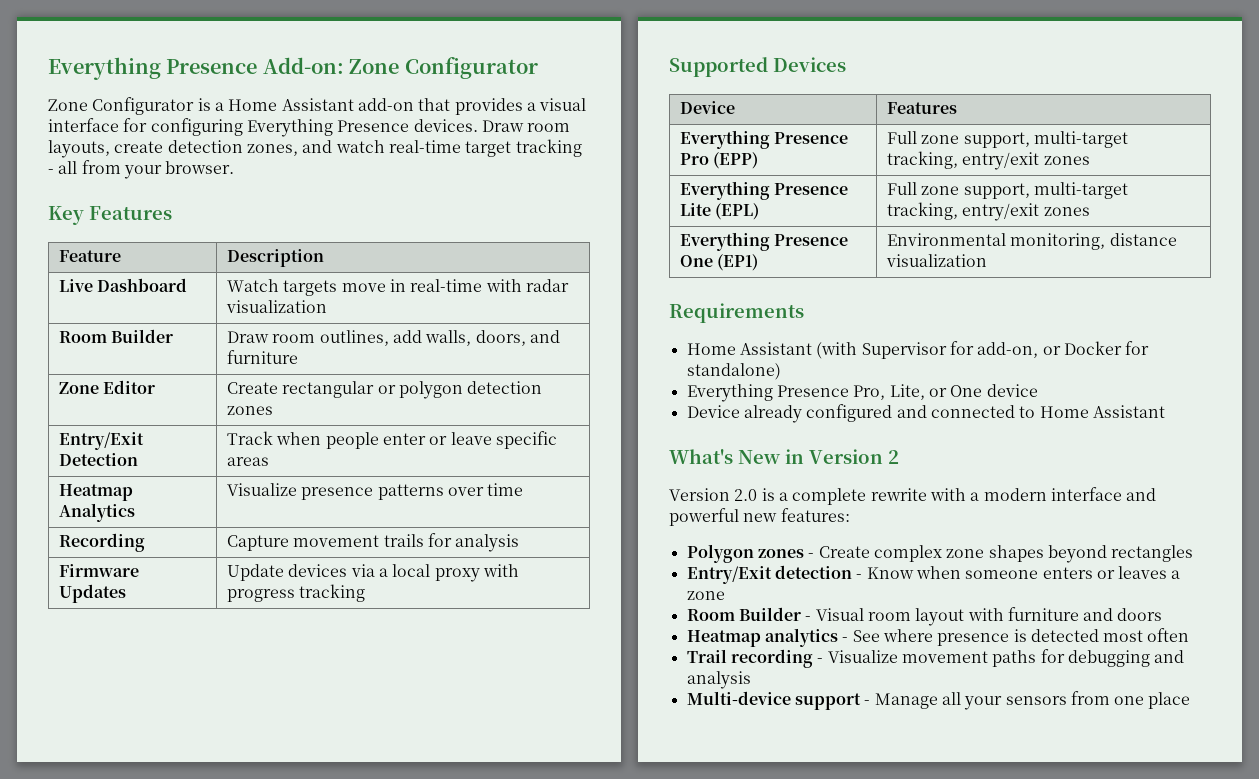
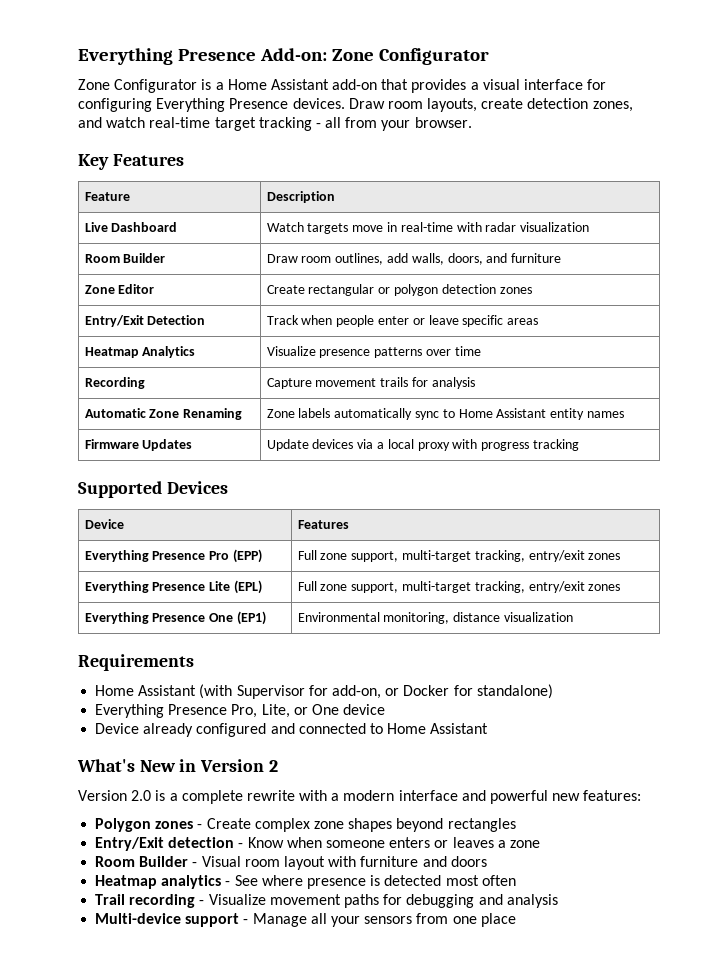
(520, 543) none -> [84,408,243,420] [266,408,624,420] // Automatic Zone Renaming | Zone labels automatically sync to Home Assistant entity names

